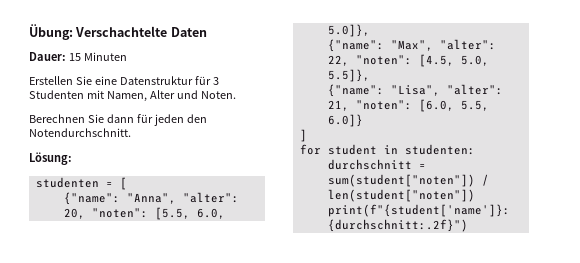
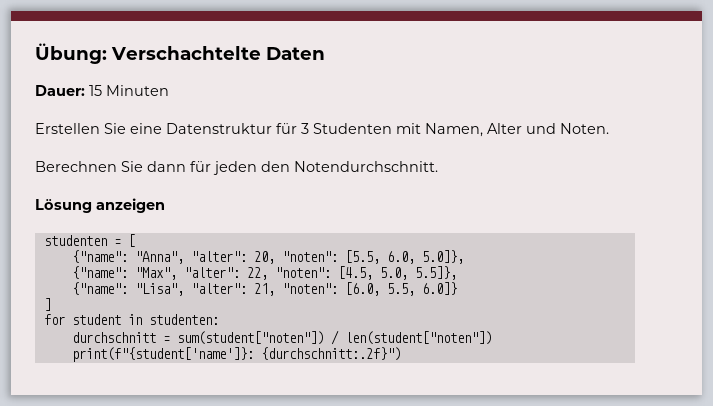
[29,152,72,165] Lösung: -> [35,198,165,213] Lösung anzeigen

